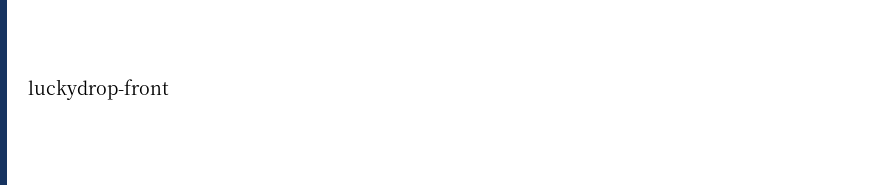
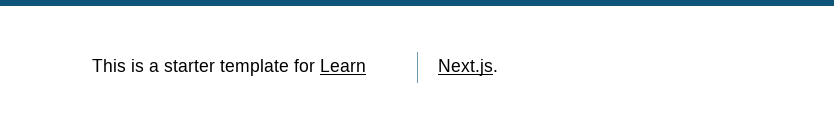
[28,79,169,100] luckydrop-front -> [92,59,498,76] This is a starter template for Learn Next.js.

